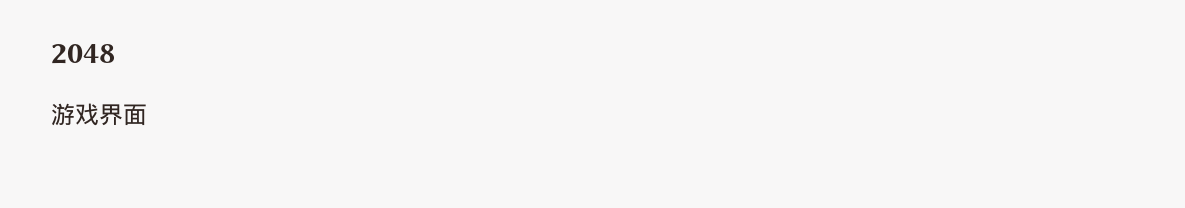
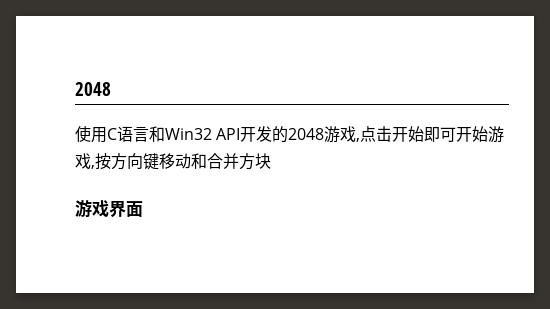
[51,44,115,64] 2048 -> [75,82,111,96] [75,126,505,143] [75,153,271,170] 2048 // 使用C语言和Win32 API开发的2048游戏,点击开始即可开始游戏,按方向键移动和合并方块

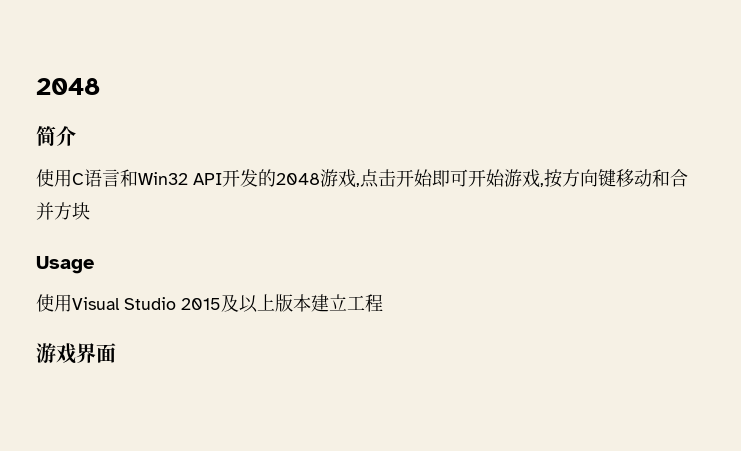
[75,82,111,96] 2048 -> [36,78,100,95] [36,126,76,146] 2048 // 简介
(271, 161) none -> [36,256,94,274] [36,294,383,313] // Usage // 使用Visual Studio 2015及以上版本建立工程

